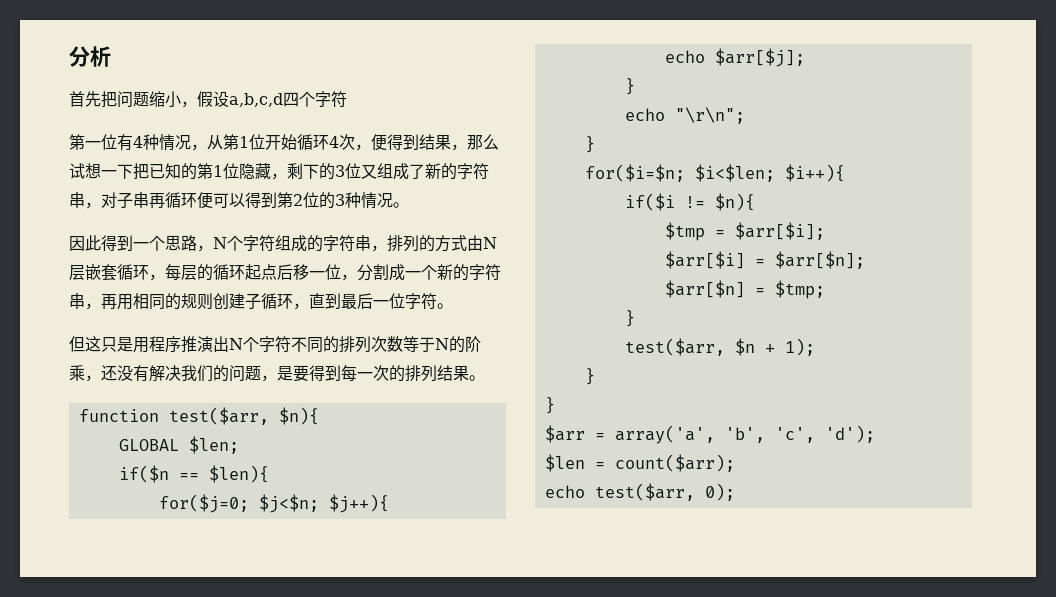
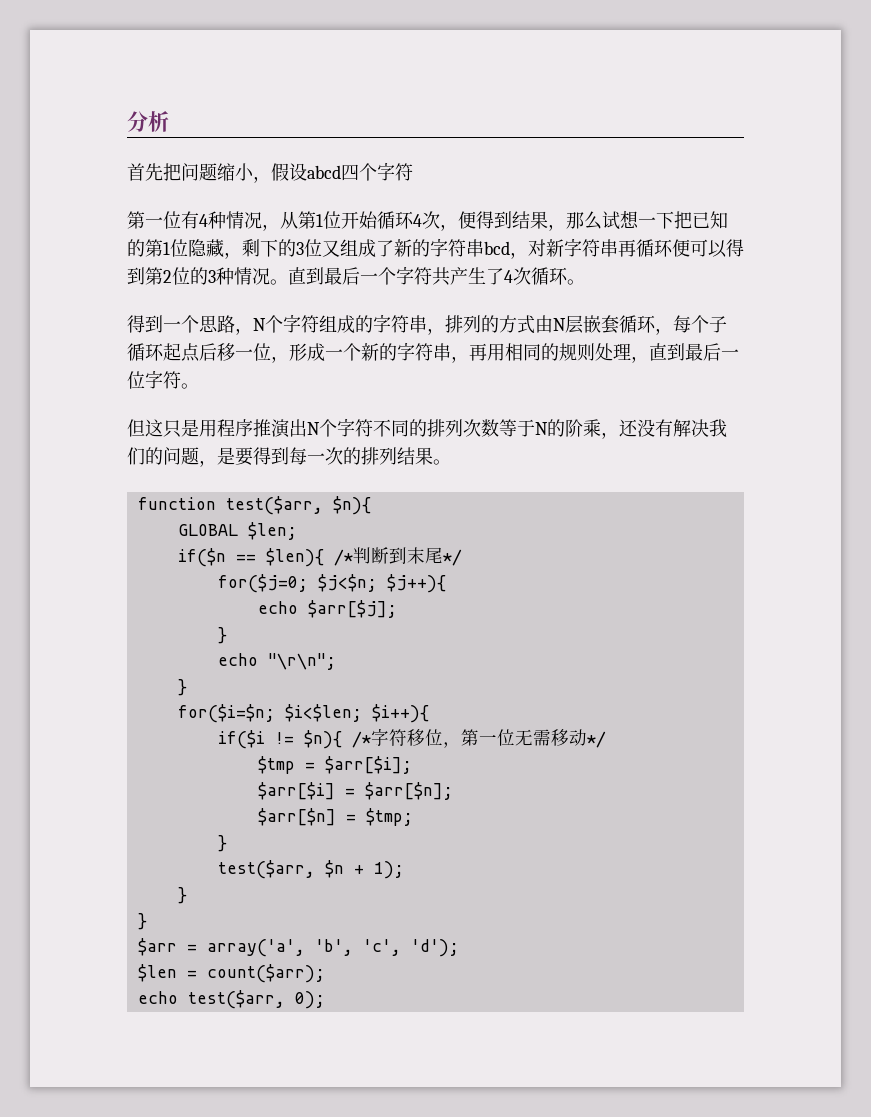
[229,93,283,107] a,b,c,d -> [307,165,341,179] abcd
[85,192,133,209] ，对子 -> [484,238,600,259] bcd，对新字符
[69,235,101,251] // 因此 -> [288,266,585,286] 直到最后一个字符共产生了4次循环。 //
[181,264,213,281] 层的 -> [691,315,727,333] 个子
[357,264,389,281] 分割 -> [289,343,307,361] 形
[213,293,293,310] 创建子循环 -> [595,343,631,361] 处理
(269, 474) none -> [333,547,462,566] /*判断到末尾*/
(755, 202) none -> [351,728,606,748] /*字符移位，第一位无需移动*/

